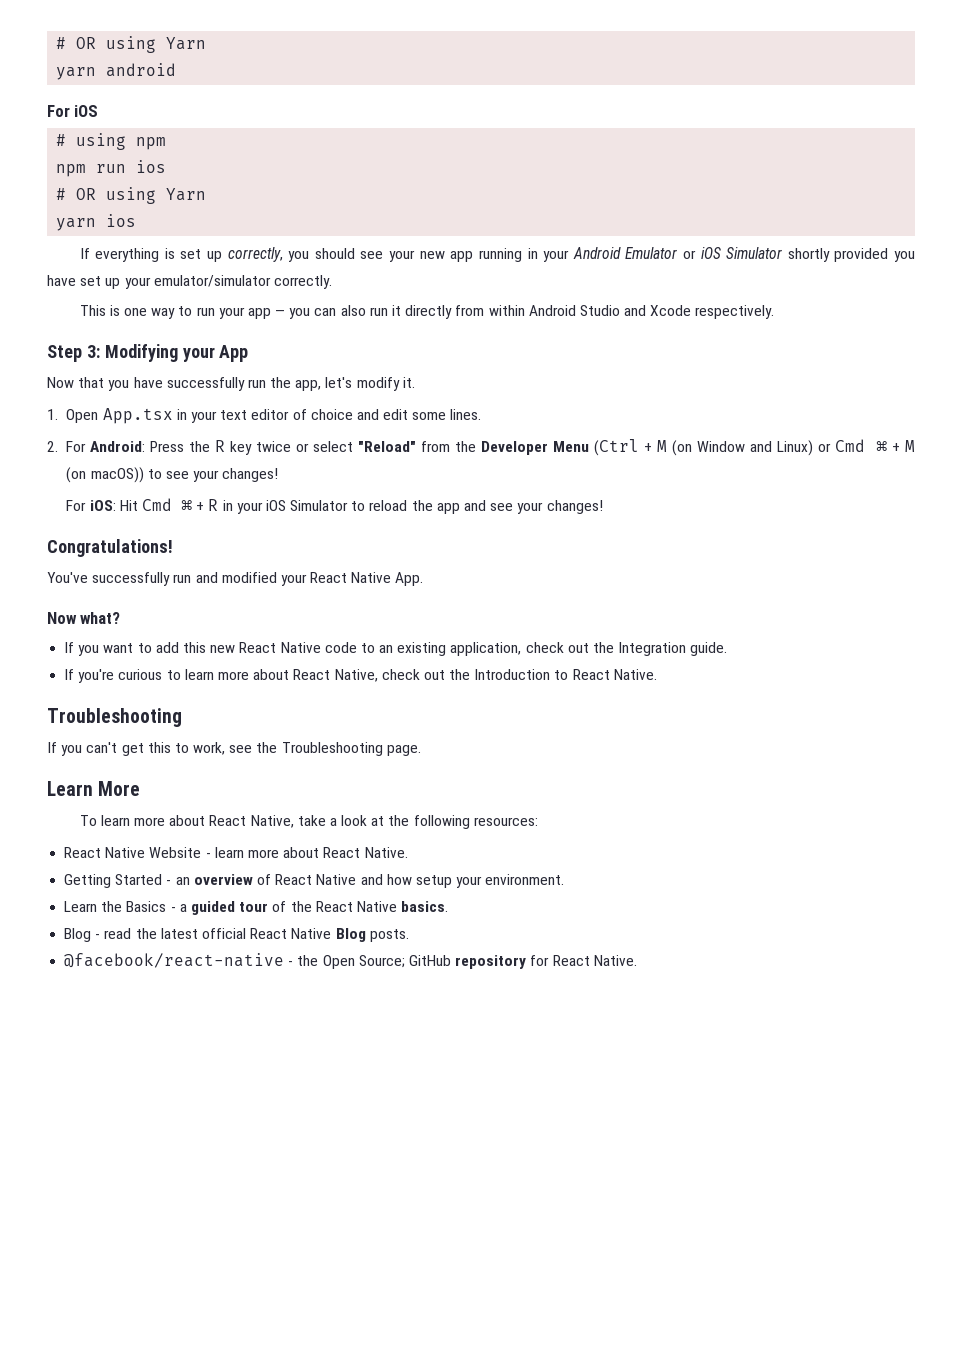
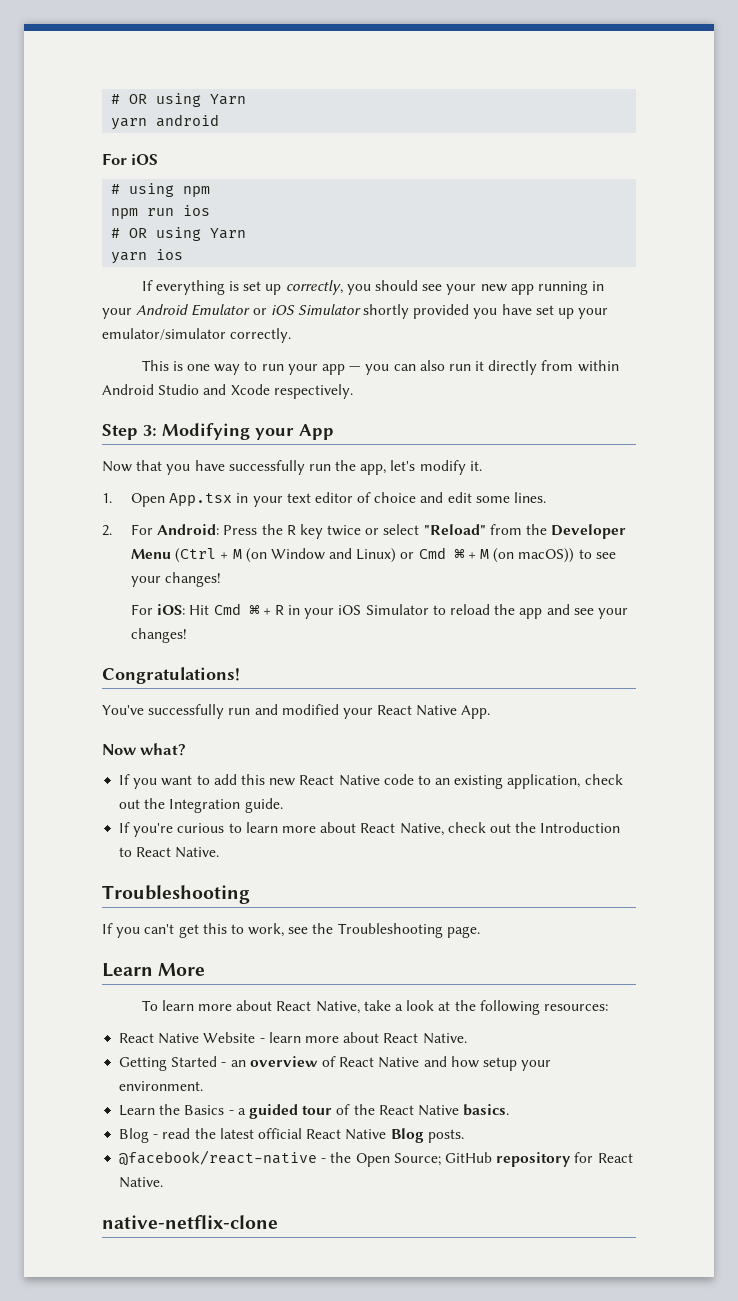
(637, 960) none -> [102,1215,278,1229] // native-netflix-clone

